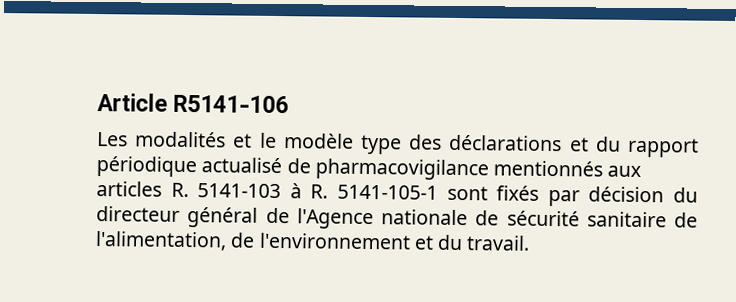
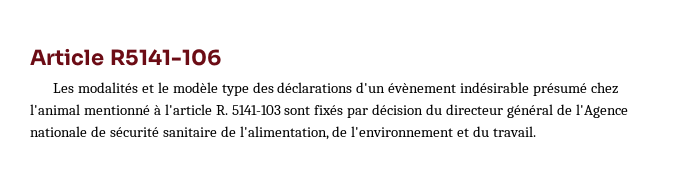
[569,136,699,158] [96,156,642,181] [96,181,438,200] et du rapport périodique actualisé de pharmacovigilance mentionnés aux articles R. 5141-103 à R. 5141-105-1 -> [356,82,619,96] [30,104,281,115] d'un évènement indésirable présumé chez l'animal mentionné à l'article R. 5141-103

